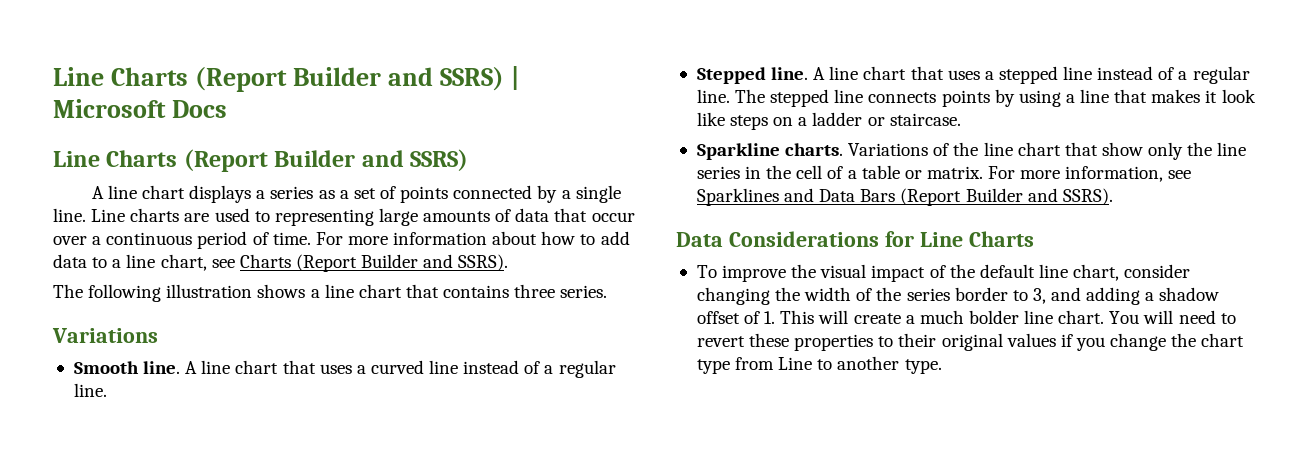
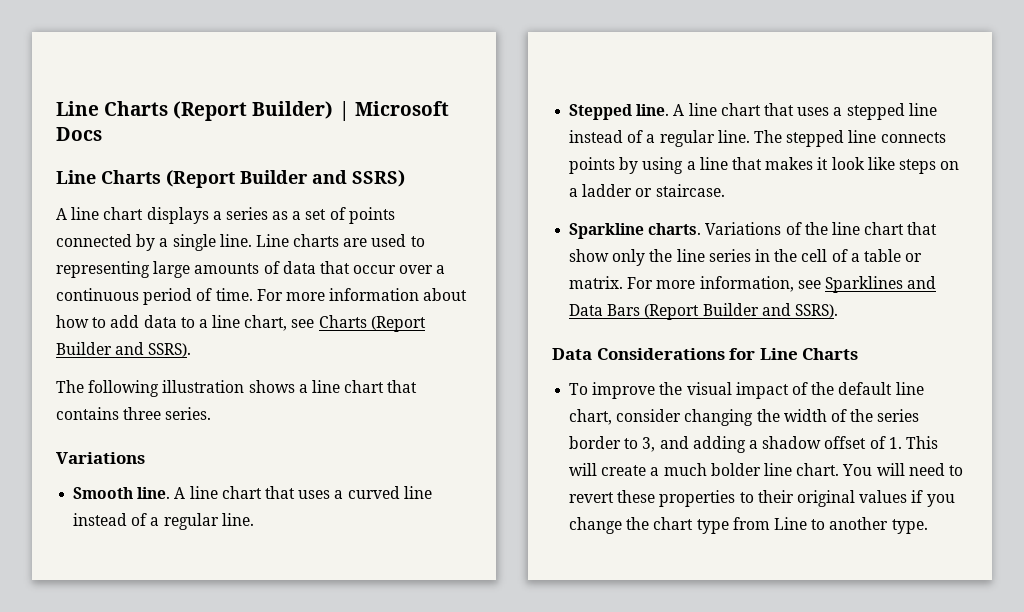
[53,67,505,92] Line Charts (Report Builder and SSRS) -> [56,101,334,121] Line Charts (Report Builder)

